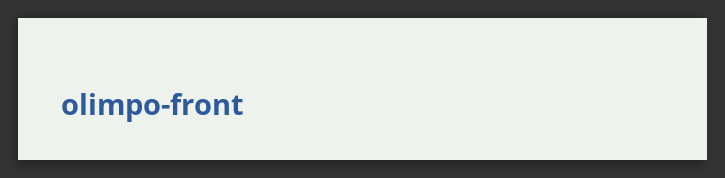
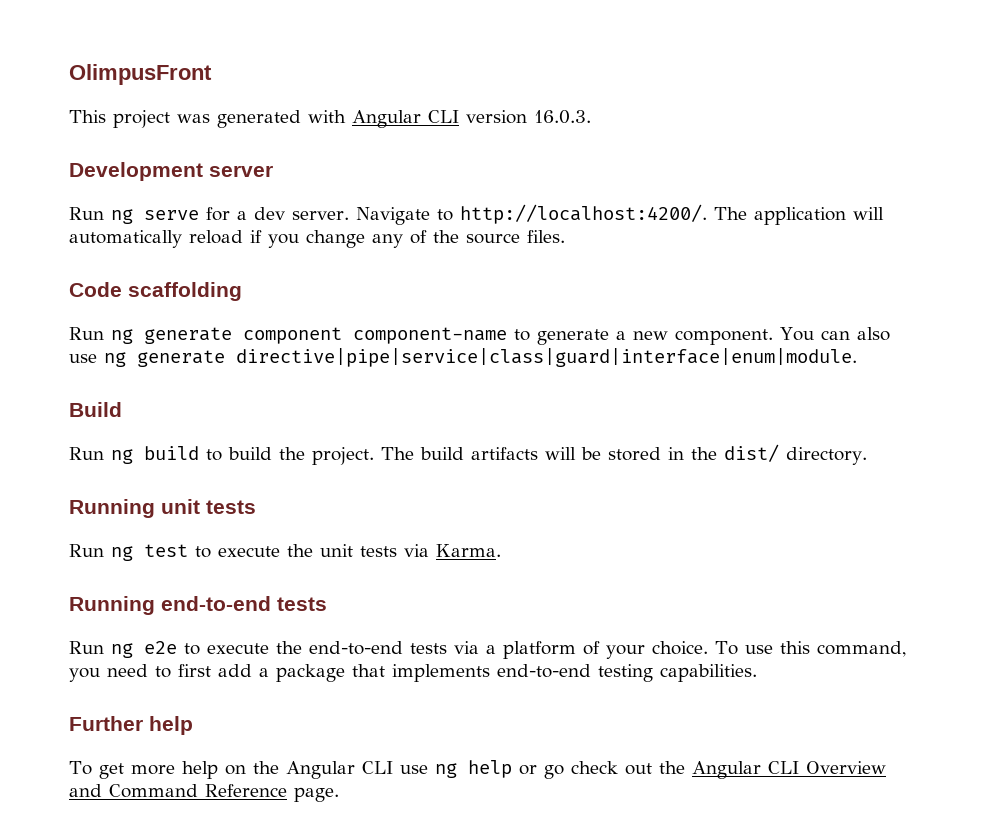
[61,93,244,122] olimpo-front -> [69,64,212,85] [69,110,591,128] [69,162,273,181] [69,204,884,225] [69,230,565,248] [69,282,242,301] [69,327,890,345] [69,348,857,367] [69,402,122,417] [69,444,867,465] [69,499,256,518] [69,544,501,561] [69,596,327,615] [69,641,906,659] [69,664,757,682] [69,716,193,735] [69,760,886,779] [69,784,339,802] OlimpusFront // This project was generated with Angular CLI version 16.0.3. // Development server // Run ng serve for a dev server. Navigate to http://localhost:4200/. The application will automatically reload if you change any of the source files. // Code scaffolding // Run ng generate component component-name to generate a new component. You can also use ng generate directive|pipe|service|class|guard|interface|enum|module. // Build // Run ng build to build the project. The build artifacts will be stored in the dist/ directory. // Running unit tests // Run ng test to execute the unit tests via Karma. // Running end-to-end tests // Run ng e2e to execute the end-to-end tests via a platform of your choice. To use this command, you need to first add a package that implements end-to-end testing capabilities. // Further help // To get more help on the Angular CLI use ng help or go check out the Angular CLI Overview and Command Reference page.

